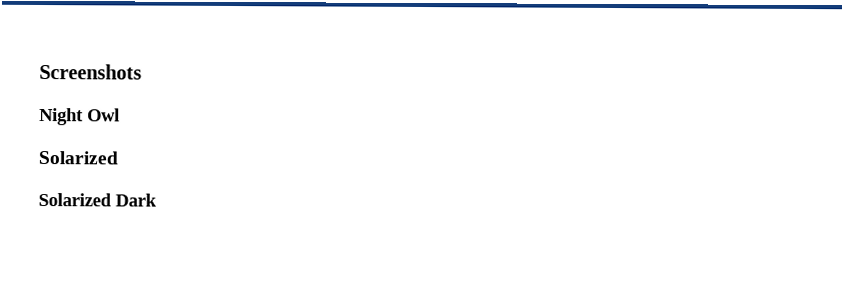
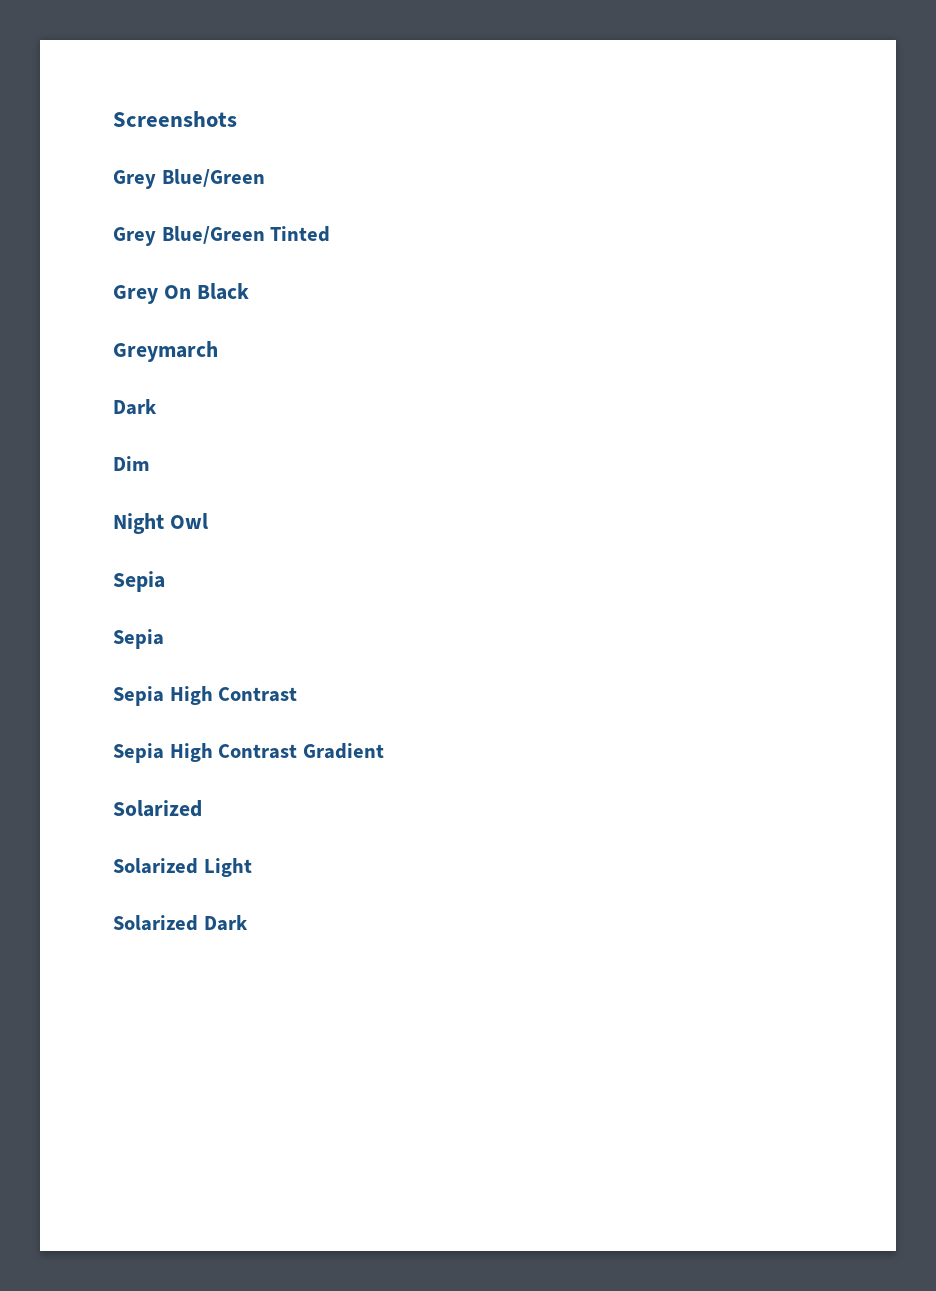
[39,108,120,126] [38,150,118,165] Night Owl // Solarized -> [113,169,265,189] [113,226,331,246] [113,283,249,304] [113,341,218,362] [113,399,157,415] [113,456,150,471] [113,513,208,534] [113,571,165,592] [113,629,164,649] [113,686,298,706] [113,743,384,763] [113,800,202,817] [113,858,252,877] Grey Blue/Green // Grey Blue/Green Tinted // Grey On Black // Greymarch // Dark // Dim // Night Owl // Sepia // Sepia // Sepia High Contrast // Sepia High Contrast Gradient // Solarized // Solarized Light

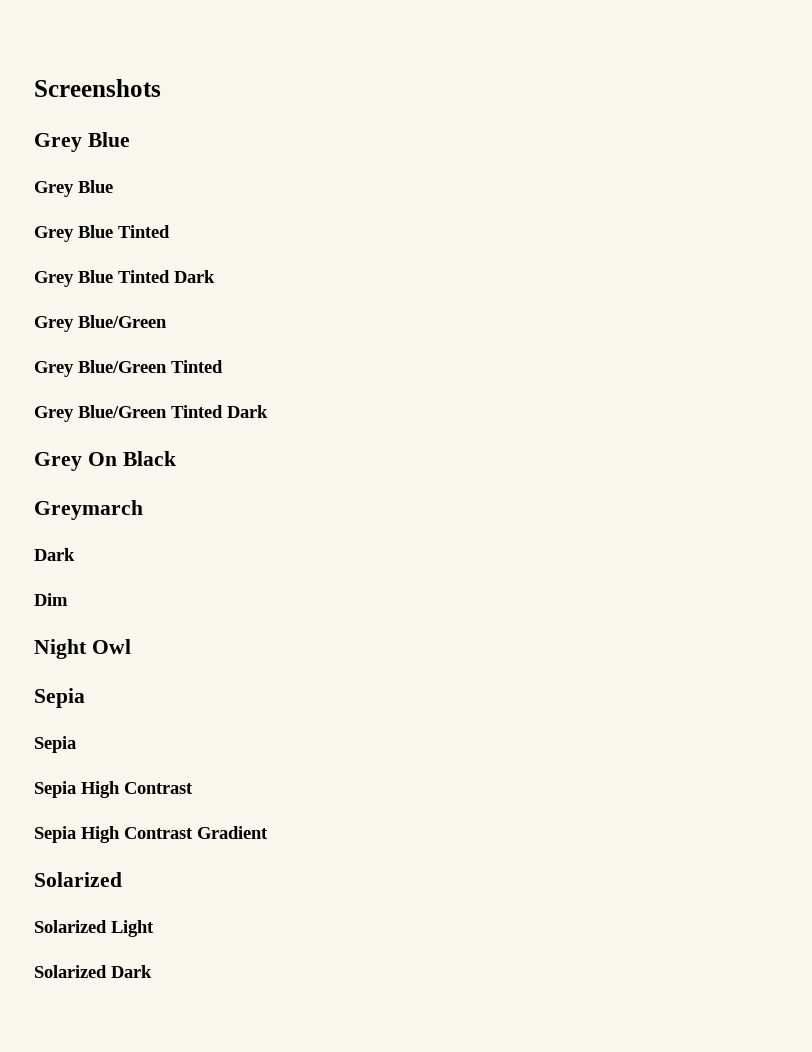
(237, 119) none -> [34,132,130,152] [34,180,113,197] [34,225,170,242] [34,270,215,287] // Grey Blue // Grey Blue // Grey Blue Tinted // Grey Blue Tinted Dark
(331, 234) none -> [34,405,268,422] // Grey Blue/Green Tinted Dark

